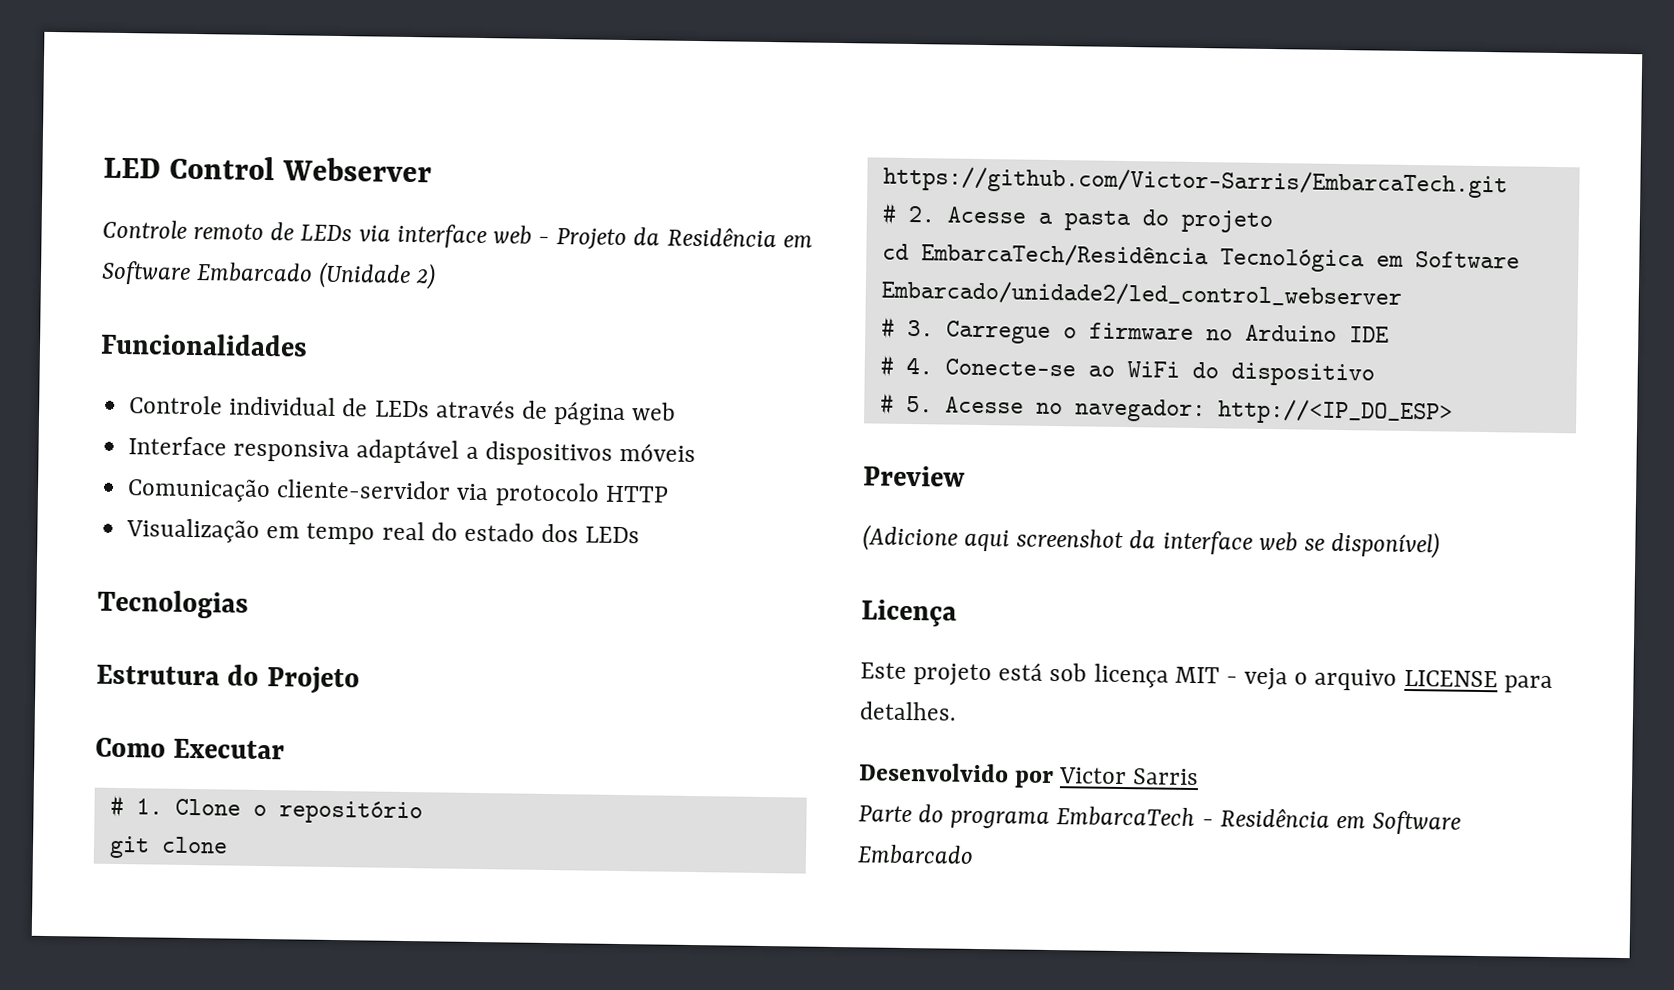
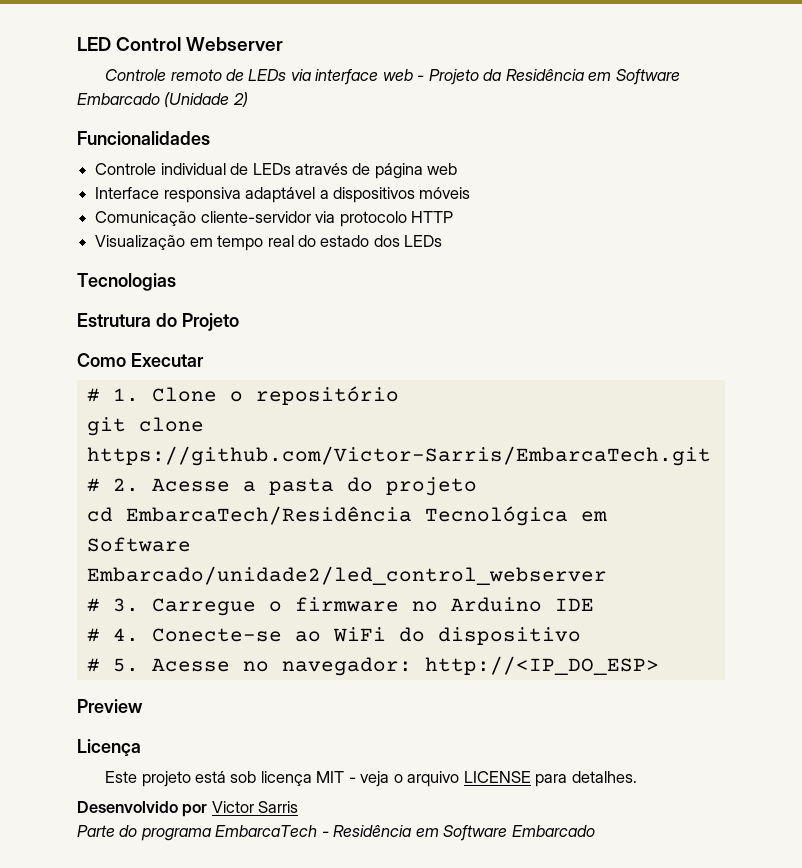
[862,524,1441,559] // (Adicione aqui screenshot da interface web se disponível) -> (143, 706) none

